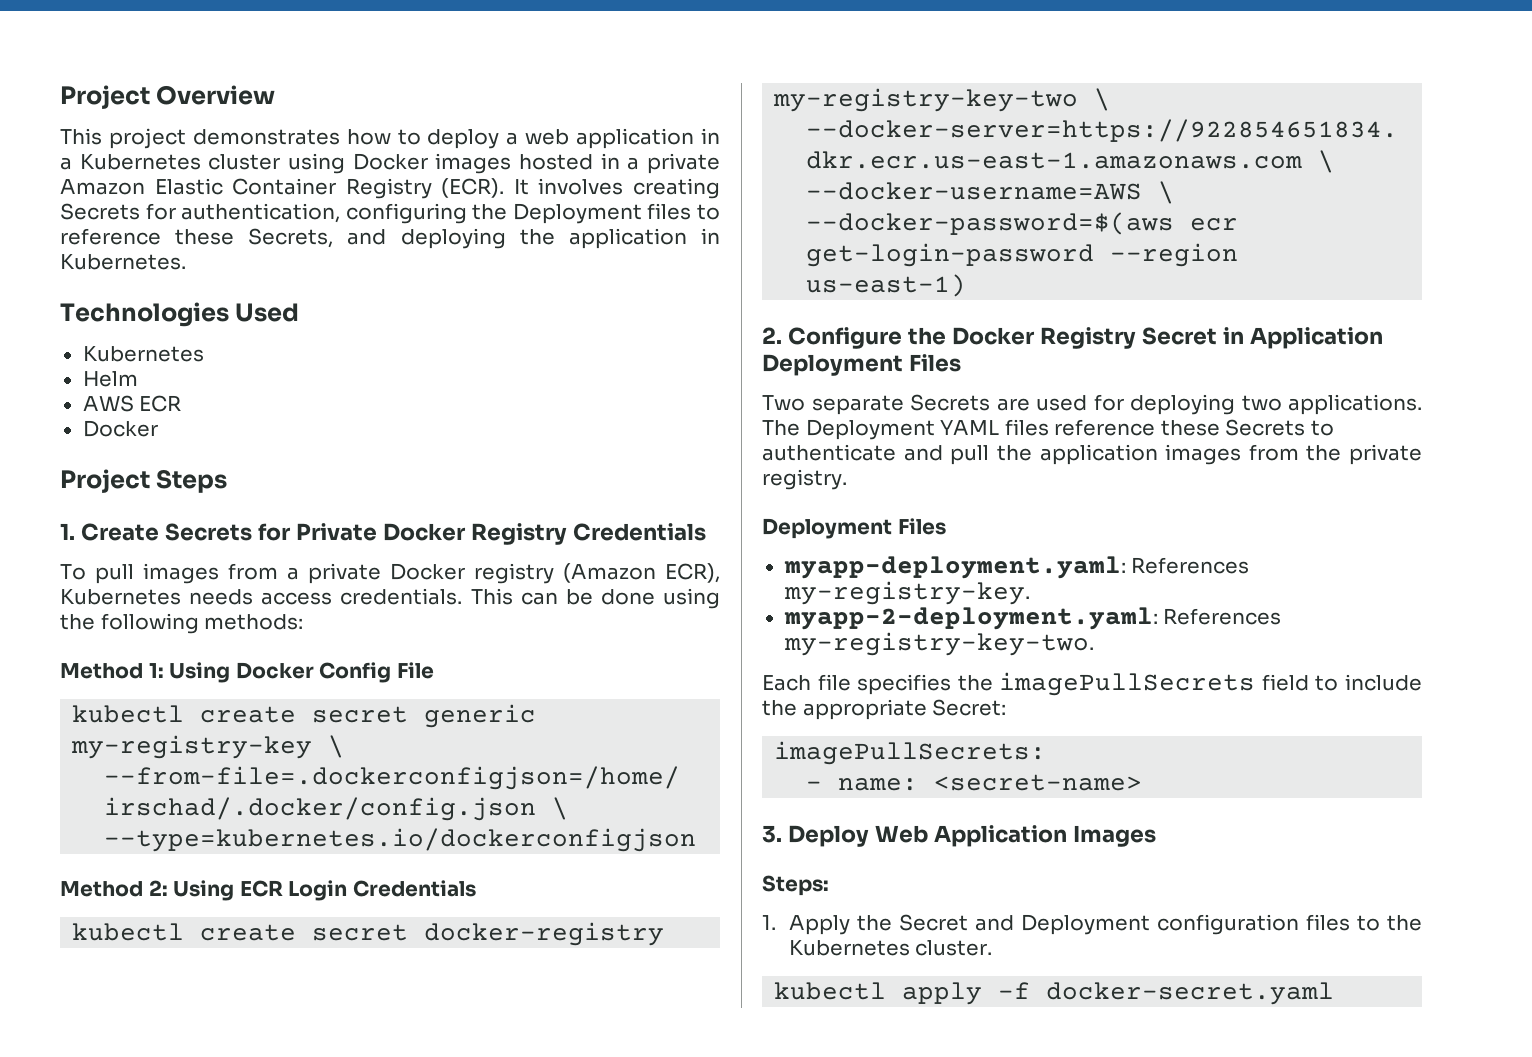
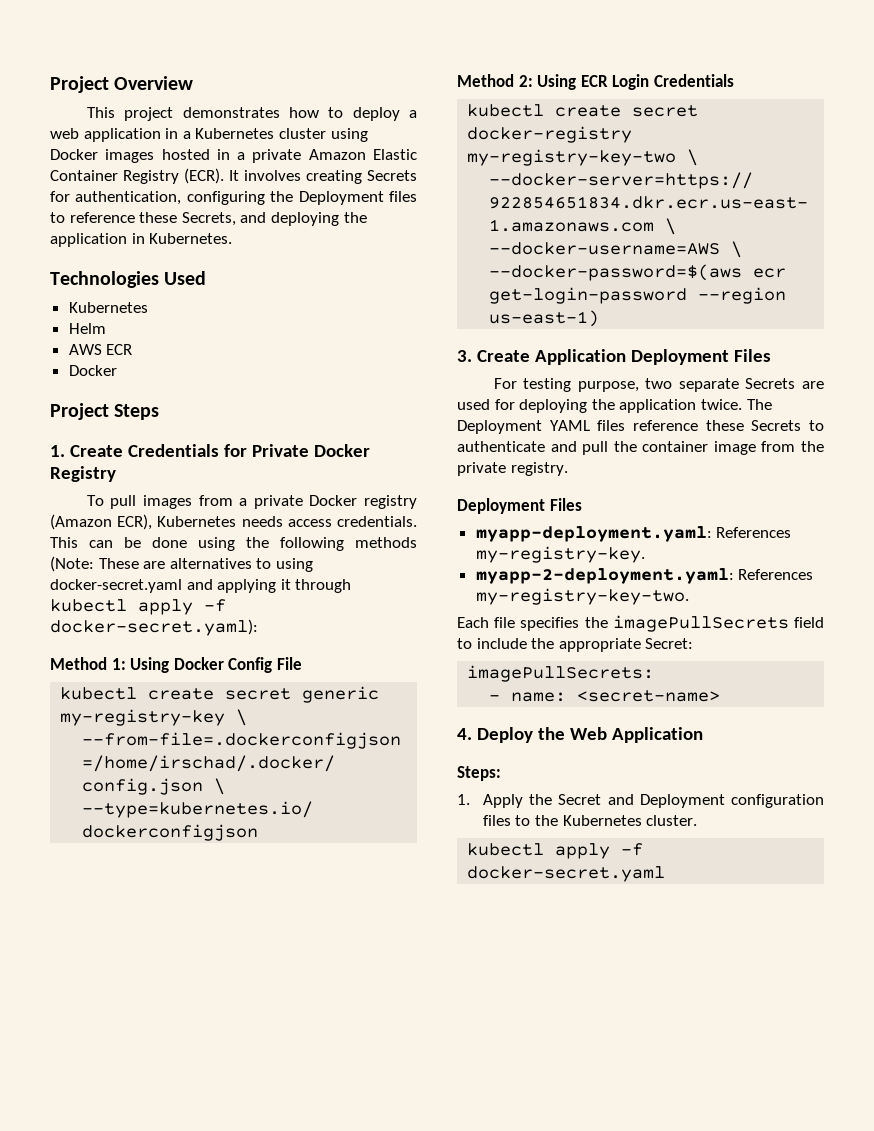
[164,523,252,541] Secrets -> [127,444,219,457] Credentials
[572,523,706,541] Credentials -> (116, 474) none
[204,614,304,630] methods: -> [355,537,417,548] [50,556,313,572] [50,579,352,593] [50,599,226,615] [50,619,258,636] methods (Note: These are alternatives to using docker-secret.yaml and applying it through kubectl apply -f docker-secret.yaml):
[762,327,1244,349] 2. Configure the Docker Registry Secret in -> [457,350,530,362] 3. Create
[762,395,805,411] Two -> [493,378,673,392] For testing purpose, two
[1241,394,1422,415] two applications. -> [591,399,742,413] the application twice.
[1039,444,1242,465] application images -> [642,441,756,455] container image
[762,825,869,847] 3. Deploy -> [457,727,565,743] 4. Deploy the
[1072,825,1156,847] Images -> (703, 735) none

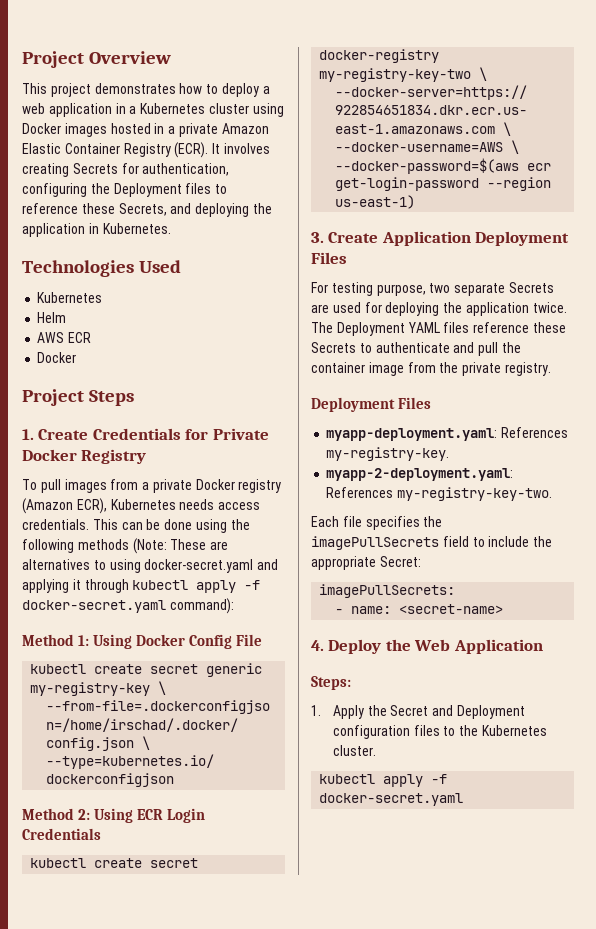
[50,619,258,636] docker-secret.yaml): -> [22,598,234,614] docker-secret.yaml command):

